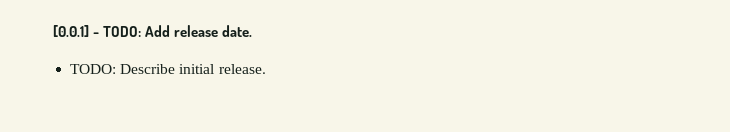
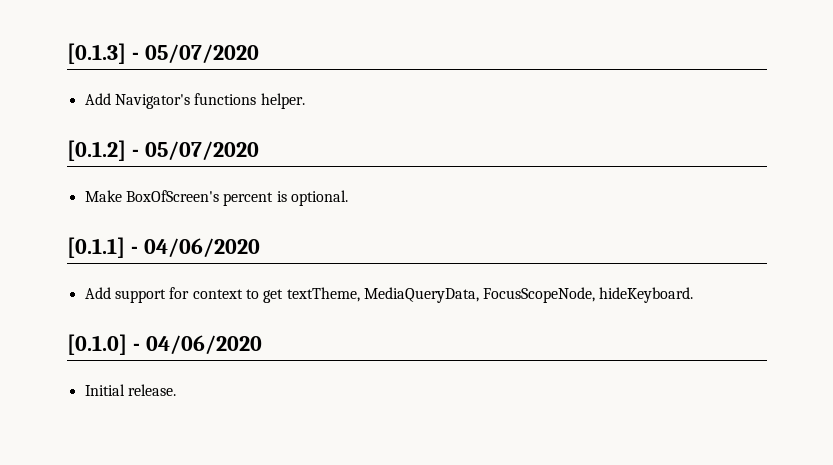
[53,25,253,37] [70,64,215,74] [0.0.1] - TODO: Add release date. // TODO: Describe initial -> [67,43,259,64] [84,93,305,109] [67,140,259,161] [84,190,348,206] [67,237,260,258] [84,287,694,303] [67,334,262,355] [84,384,125,396] [0.1.3] - 05/07/2020 // Add Navigator's functions helper. // [0.1.2] - 05/07/2020 // Make BoxOfScreen's percent is optional. // [0.1.1] - 04/06/2020 // Add support for context to get textTheme, MediaQueryData, FocusScopeNode, hideKeyboard. // [0.1.0] - 04/06/2020 // Initial

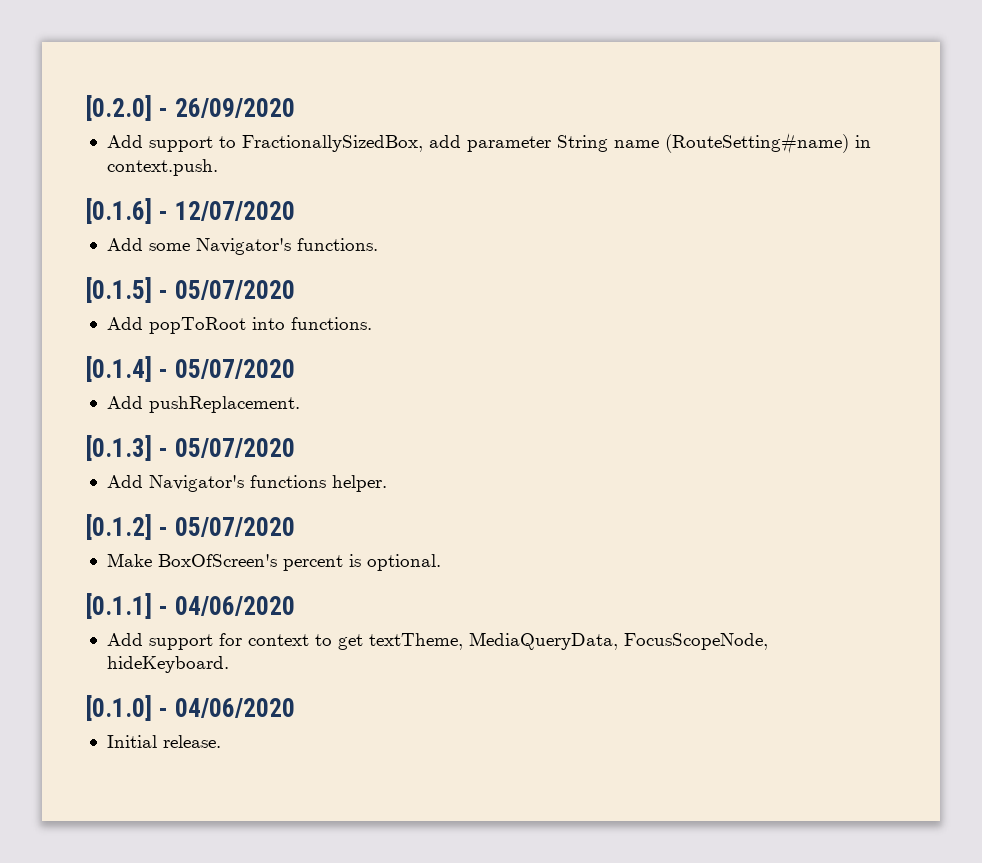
(67, 53) none -> [86,95,295,121] [106,133,871,154] [106,159,218,176] [86,198,295,224] [106,238,378,255] [86,277,295,303] [106,317,372,334] [86,356,295,382] [106,396,300,413] [0.2.0] - 26/09/2020 // Add support to FractionallySizedBox, add parameter String name (RouteSetting#name) in context.push. // [0.1.6] - 12/07/2020 // Add some Navigator's functions. // [0.1.5] - 05/07/2020 // Add popToRoot into functions. // [0.1.4] - 05/07/2020 // Add pushReplacement. //

